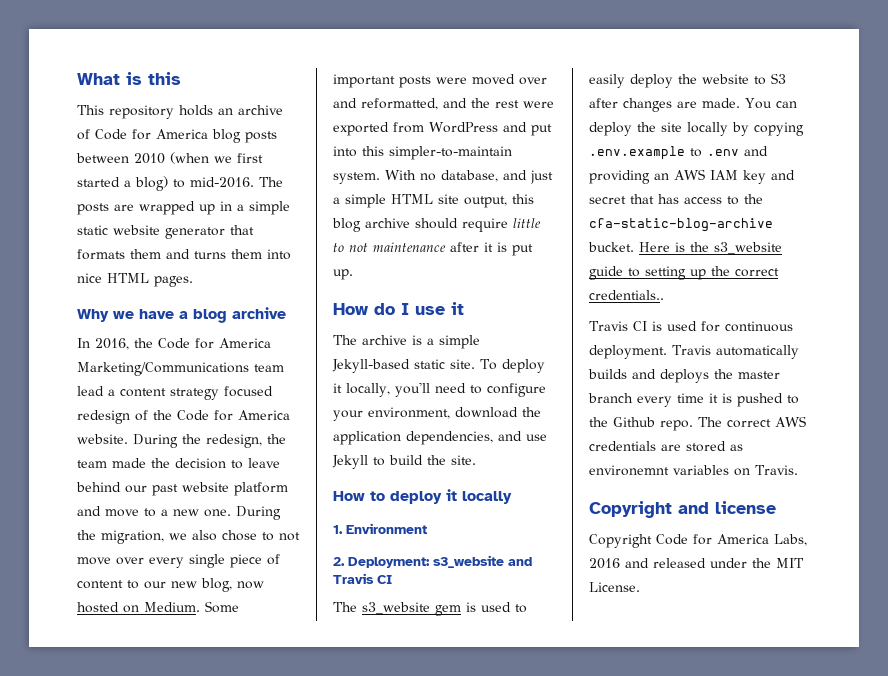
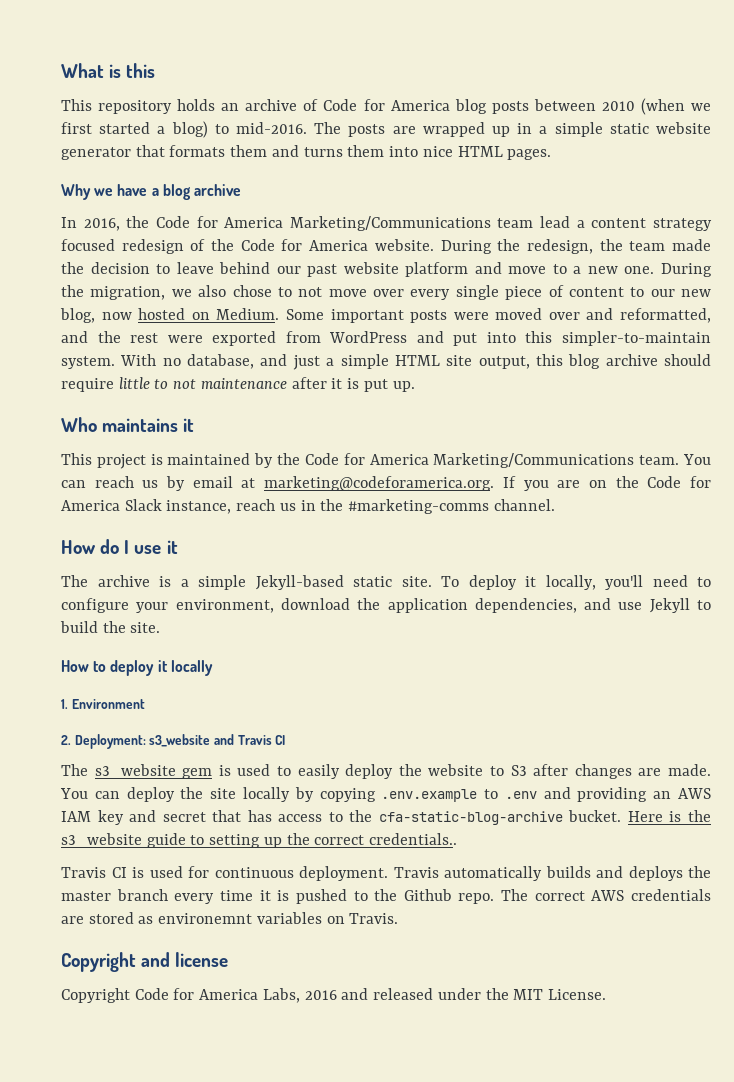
(353, 274) none -> [61,417,195,432] [61,453,711,469] [61,476,712,491] [61,499,555,514] // Who maintains it // This project is maintained by the Code for America Marketing/Communications team. You can reach us by email at marketing@codeforamerica.org. If you are on the Code for America Slack instance, reach us in the #marketing-comms channel.

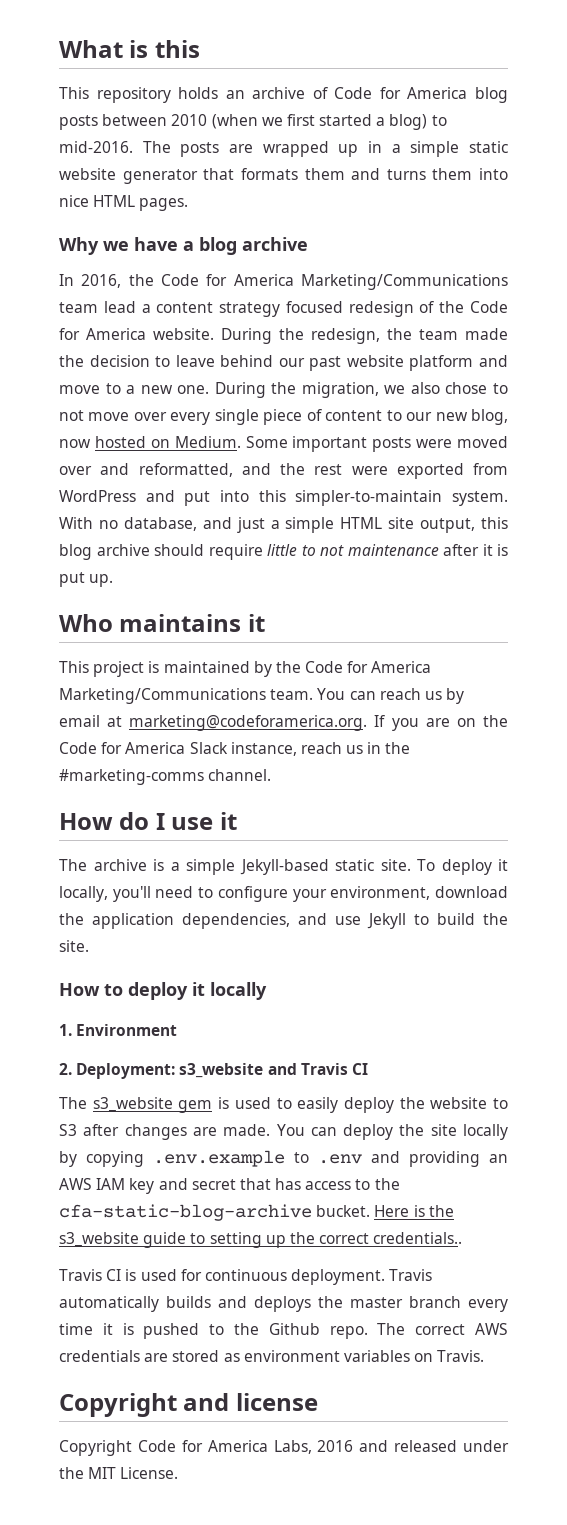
[158,913,253,924] environemnt -> [243,1350,340,1362] environment

